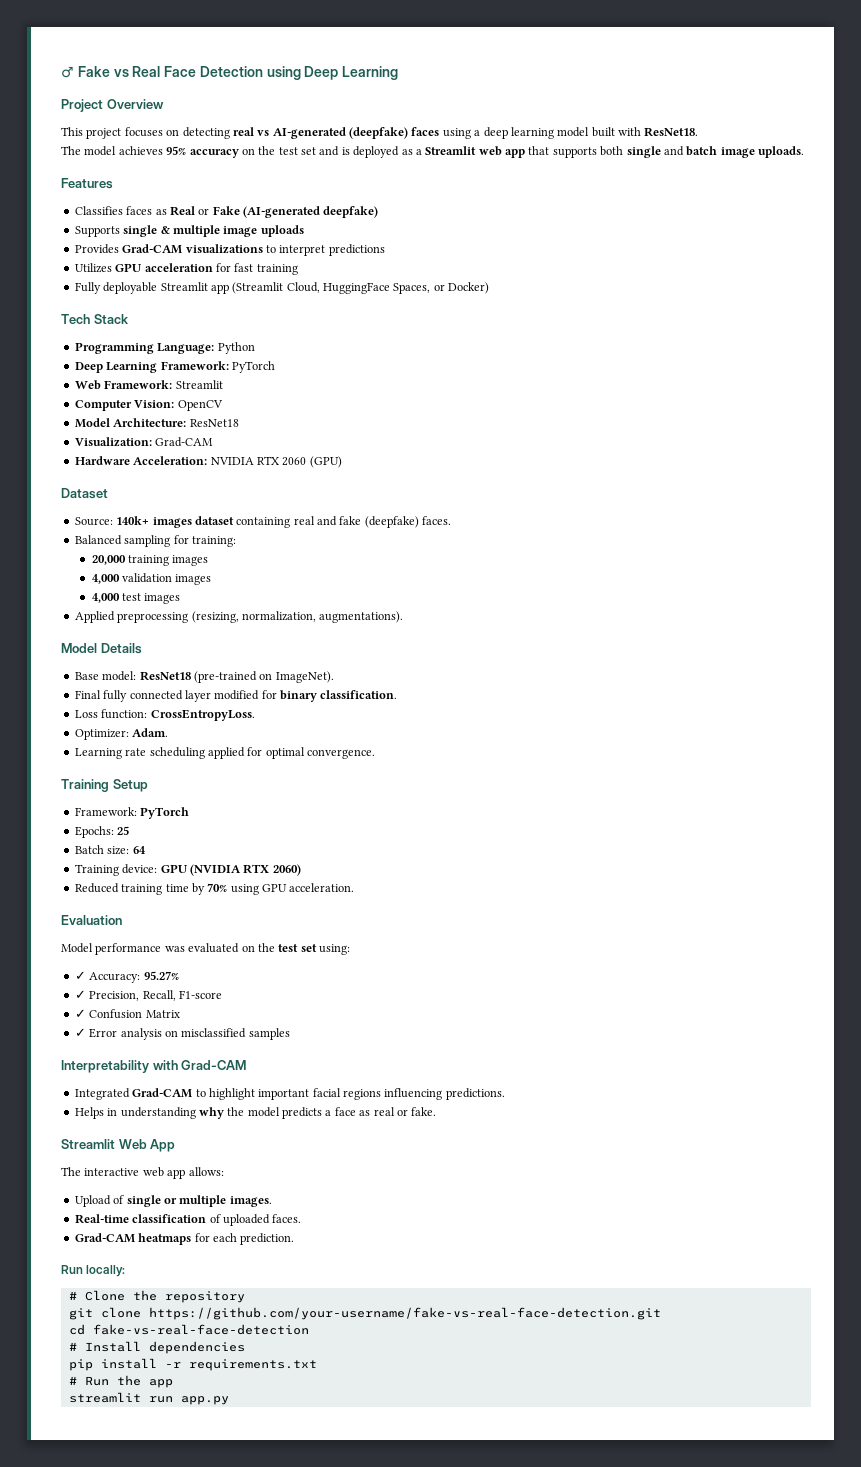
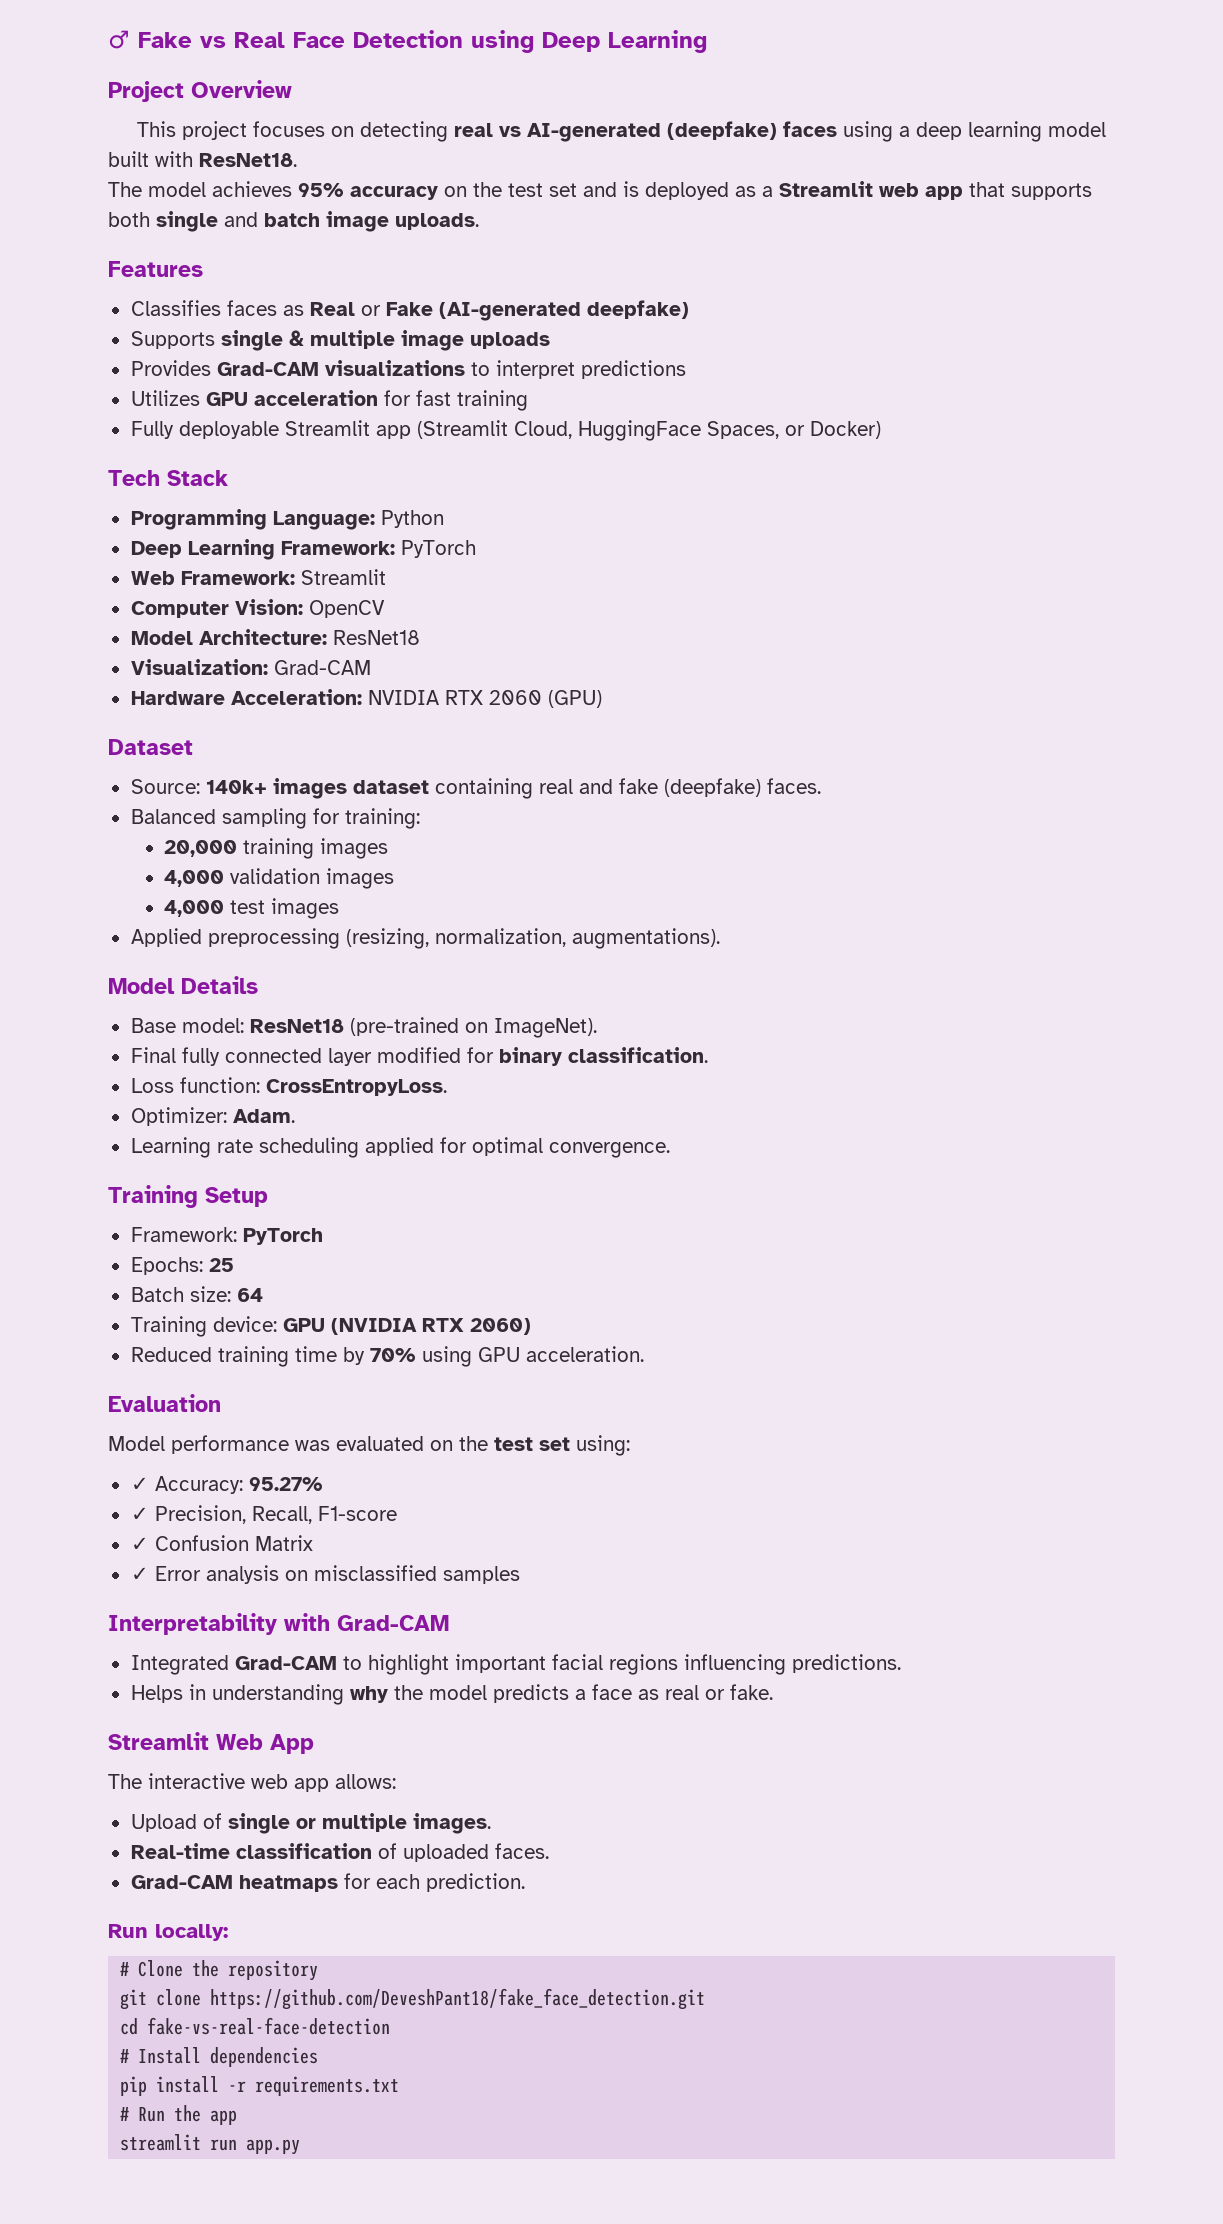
[148,1307,661,1320] https://github.com/your-username/fake-vs-real-face-detection.git -> [210,1988,706,2010] https://github.com/DeveshPant18/fake_face_detection.git

